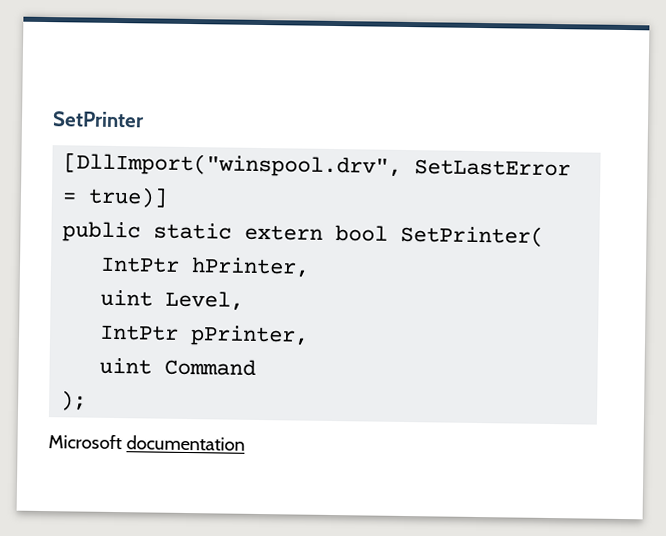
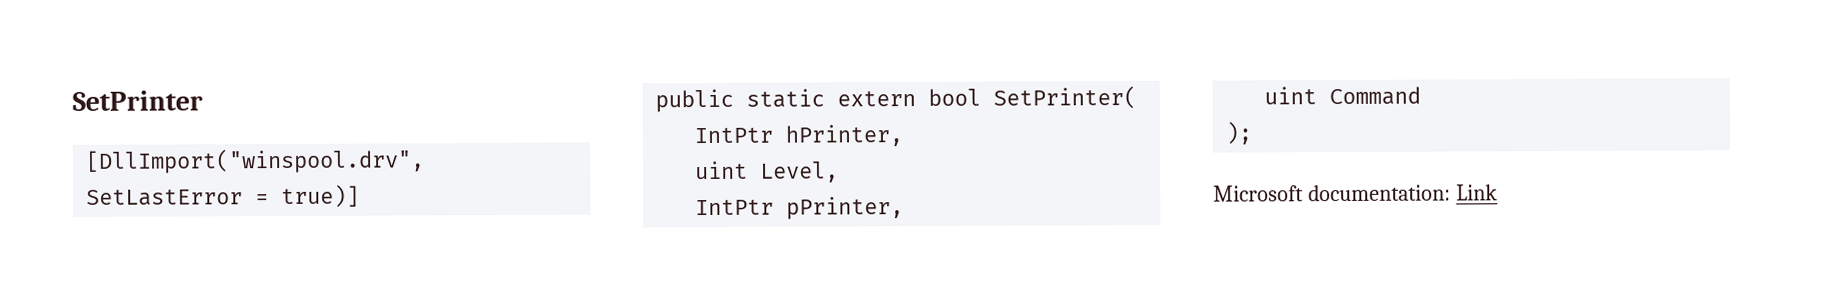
[125,435,245,451] documentation -> [1307,184,1498,202] documentation: Link

